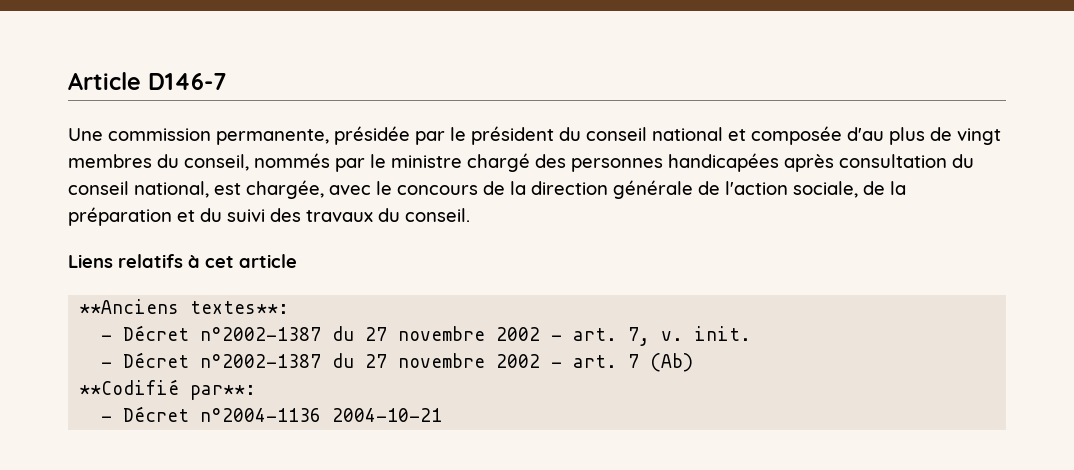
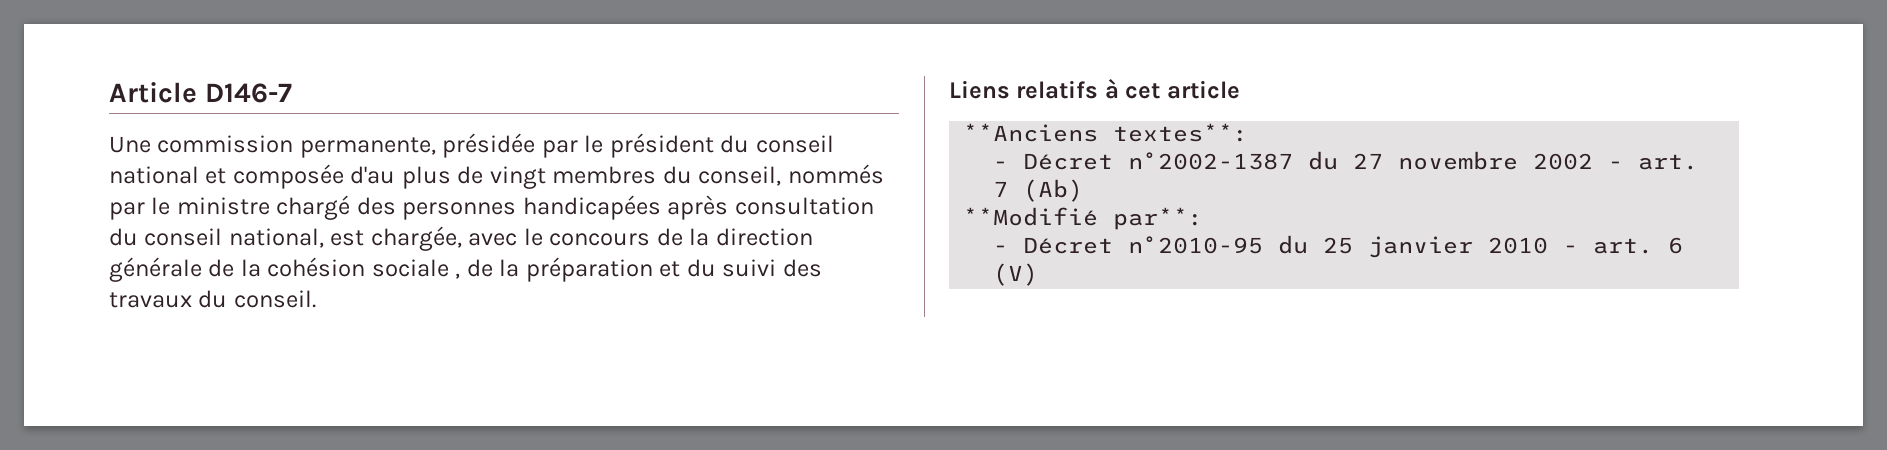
[725,181,858,198] l'action sociale, -> [240,257,461,279] la cohésion sociale ,
[101,325,752,346] // - Décret n°2002-1387 du 27 novembre 2002 - art. 7, v. init. -> (1249, 132) none
[79,379,180,395] **Codifié -> [963,207,1099,226] **Modifié
[200,408,443,422] n°2004-1136 2004-10-21 -> [1128,235,1684,258] [993,263,1039,286] n°2010-95 du 25 janvier 2010 - art. 6 (V)

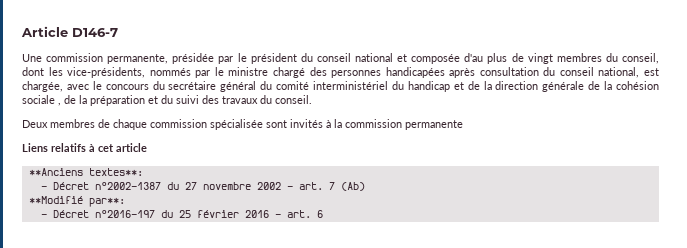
(782, 176) none -> [22,67,146,78] dont les vice-présidents,
(651, 239) none -> [152,81,464,92] du secrétaire général du comité interministériel du handicap et
(316, 299) none -> [22,119,463,130] // Deux membres de chaque commission spécialisée sont invités à la commission permanente
[1128,236,1264,254] n°2010-95 -> [94,210,155,218] n°2016-197
[1368,236,1549,258] janvier 2010 -> [196,210,269,218] février 2016
[993,263,1039,286] (V) -> (323, 214) none

